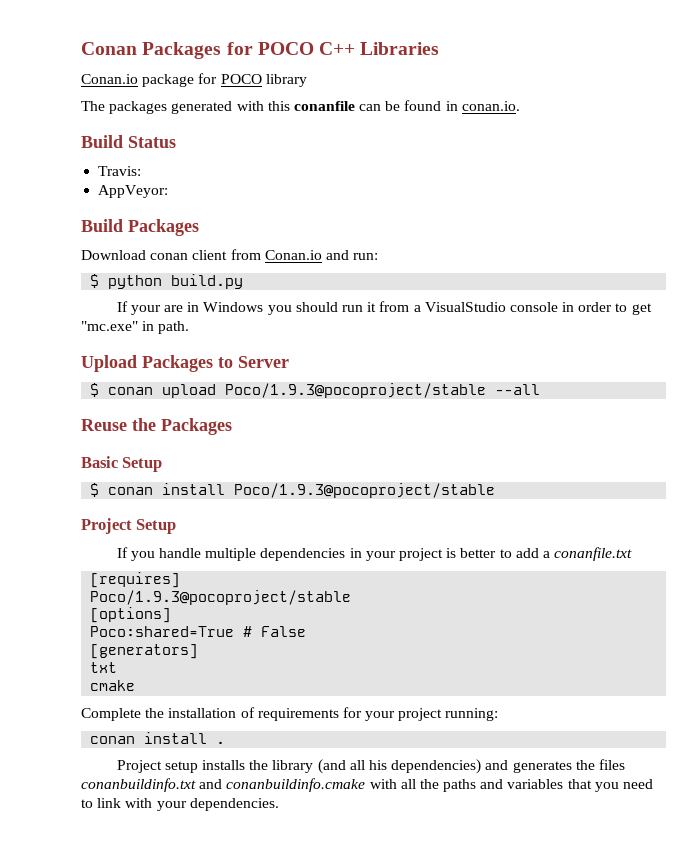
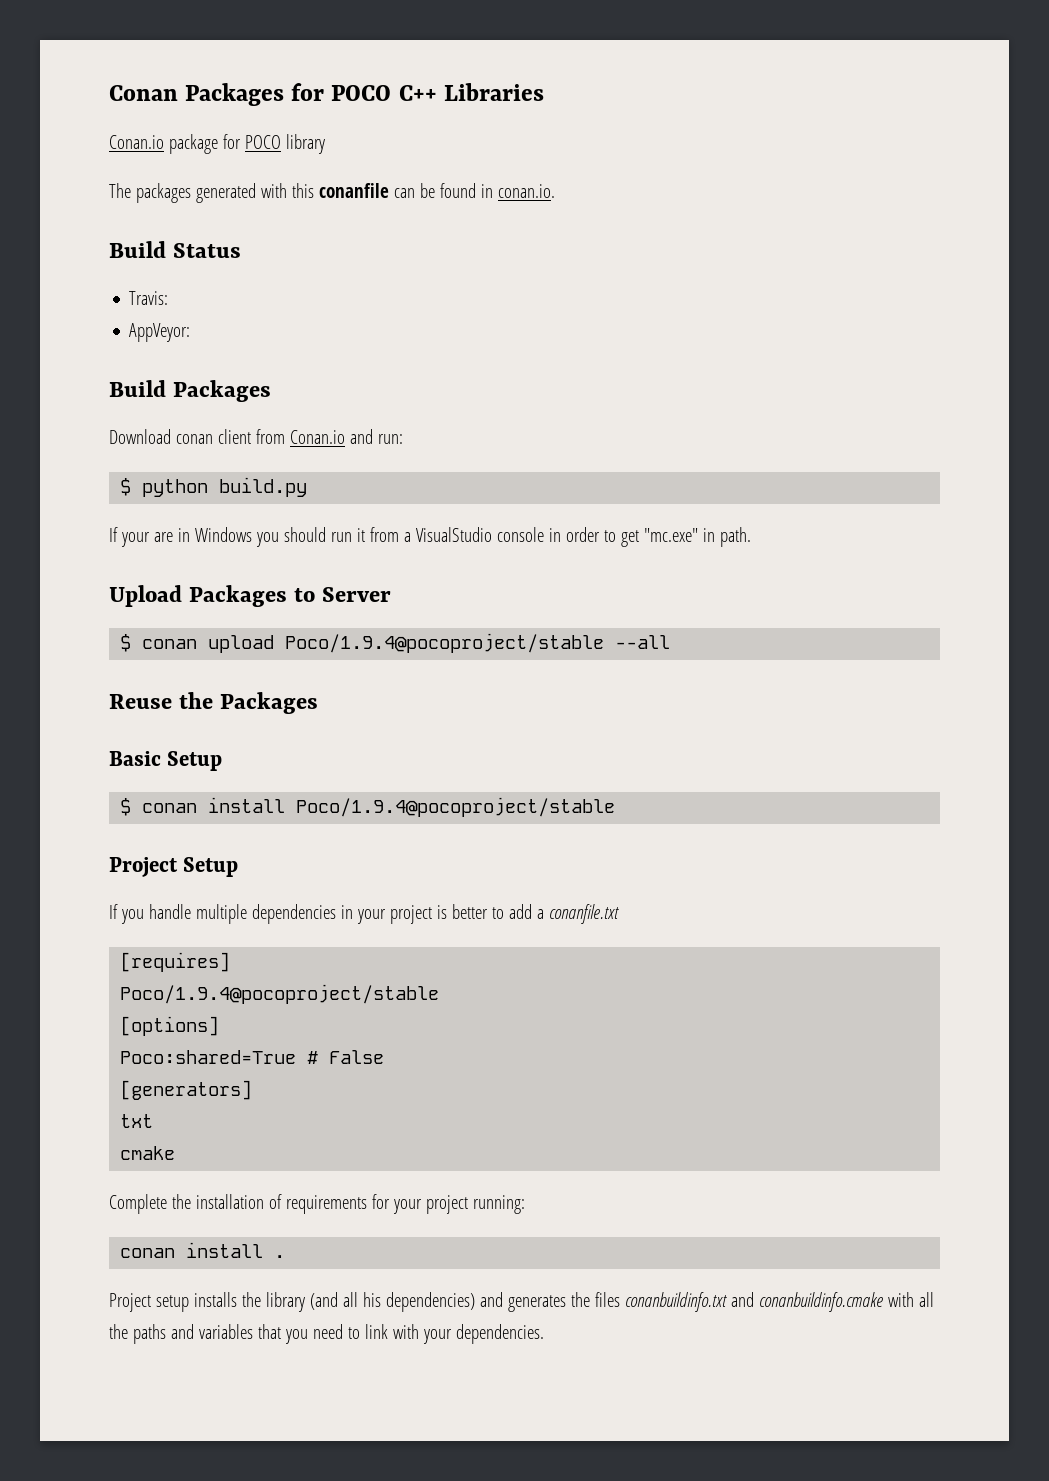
[225,383,487,398] Poco/1.9.3@pocoproject/stable -> [285,633,605,653] Poco/1.9.4@pocoproject/stable
[234,483,496,498] Poco/1.9.3@pocoproject/stable -> [296,797,616,817] Poco/1.9.4@pocoproject/stable
[90,590,352,605] Poco/1.9.3@pocoproject/stable -> [120,984,440,1004] Poco/1.9.4@pocoproject/stable

